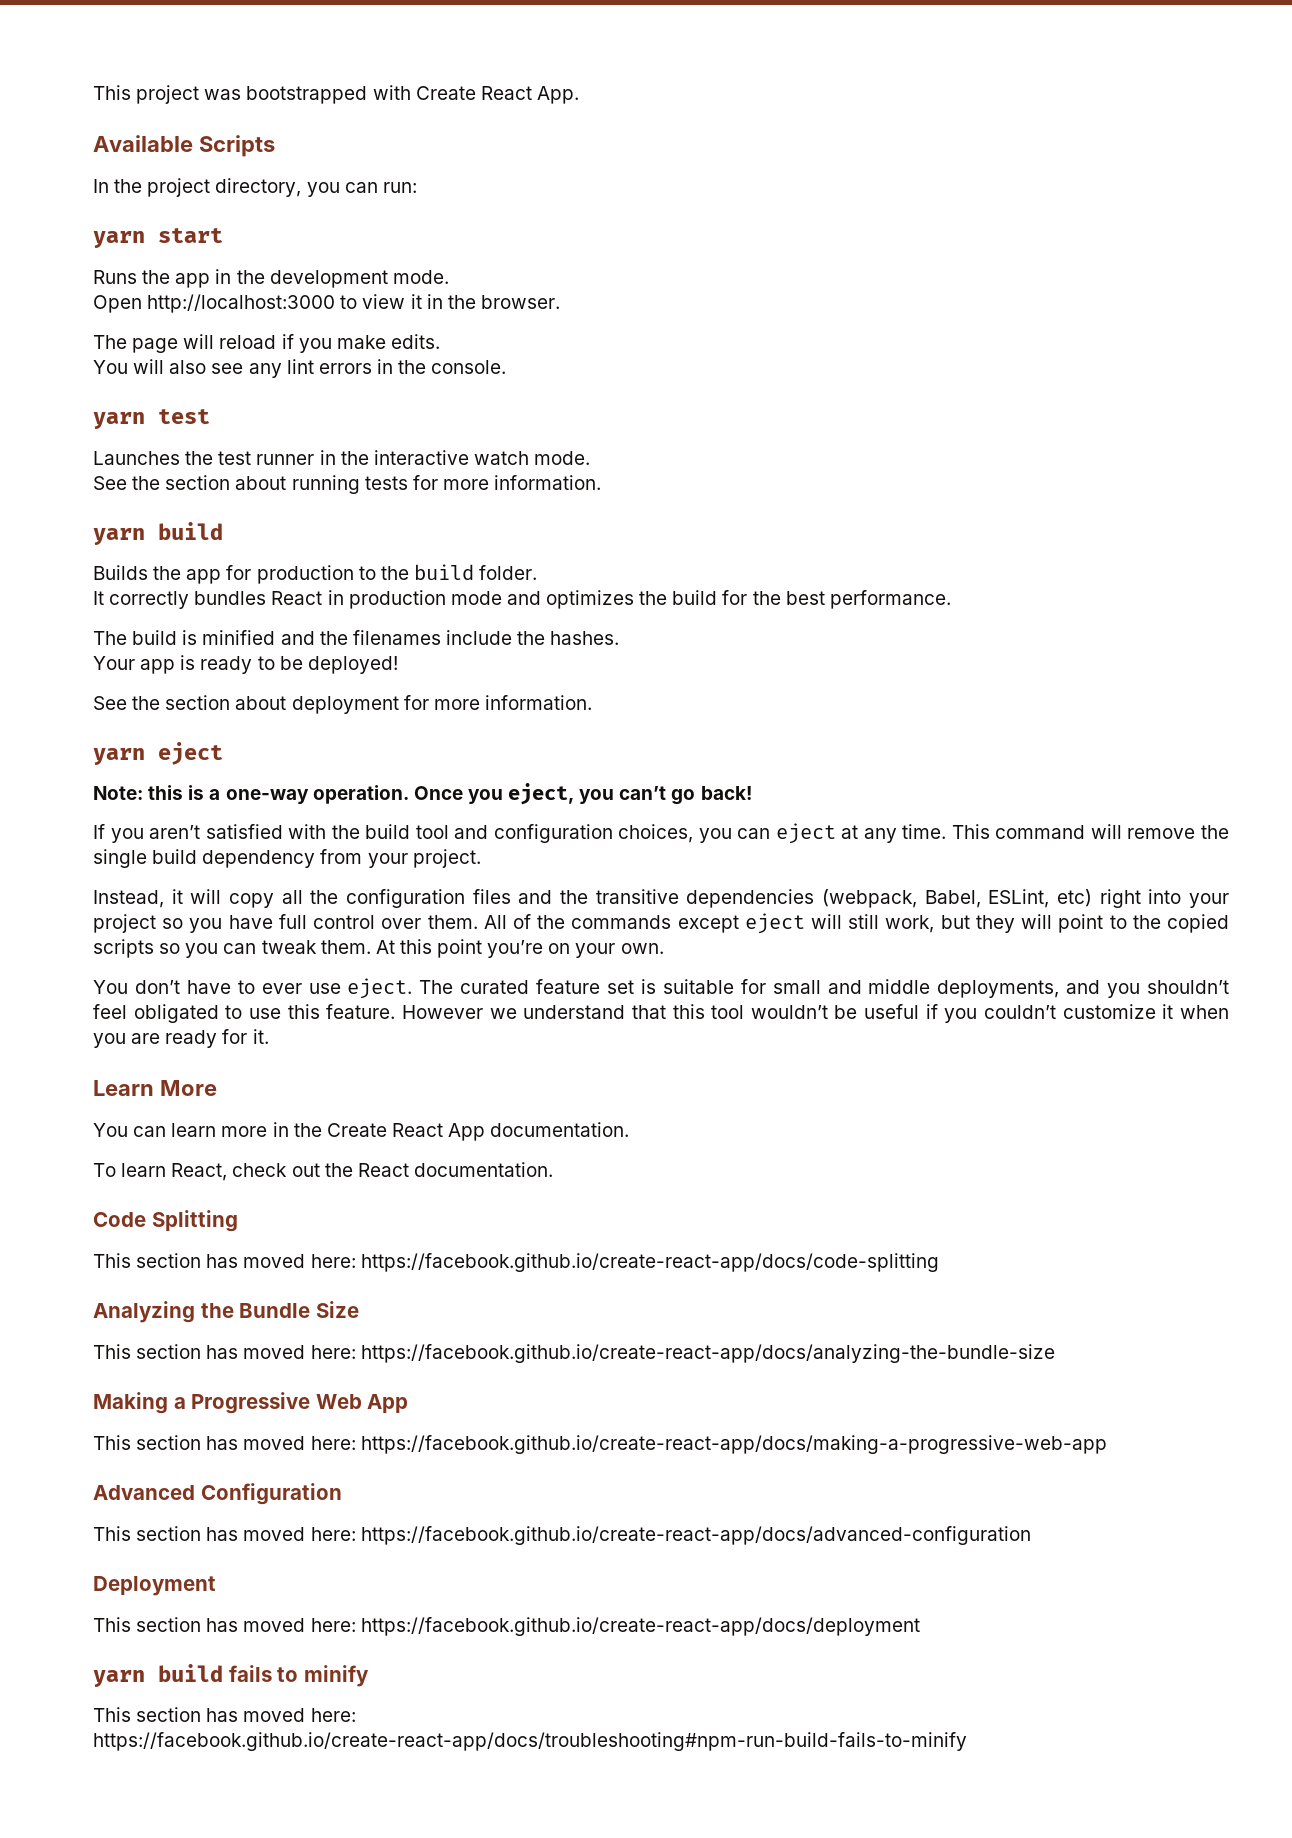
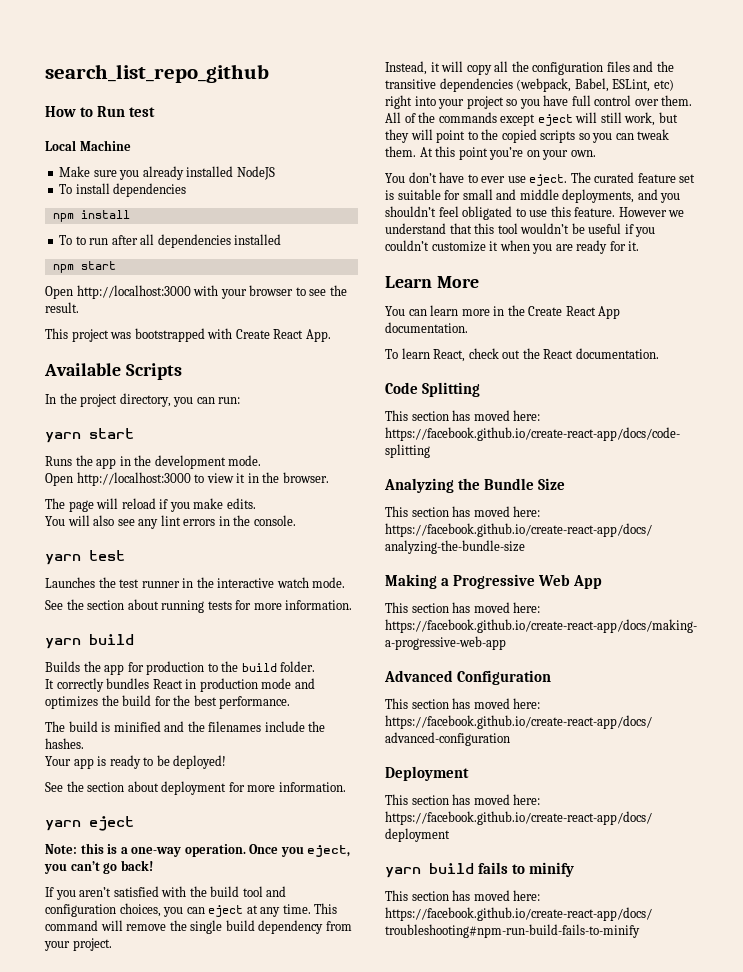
(93, 92) none -> [45,64,269,83] [45,106,156,117] [45,140,131,151] [59,166,275,180] [59,183,187,197] [52,210,130,222] [59,234,282,248] [52,261,116,273] [45,285,347,299] [45,302,79,313] search_list_repo_github // How to Run test // Local Machine // Make sure you already installed NodeJS // To install dependencies // npm install // To to run after all dependencies installed // npm start // Open http://localhost:3000 with your browser to see the result. //

